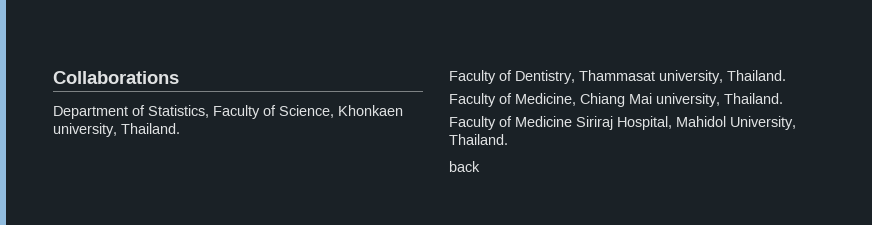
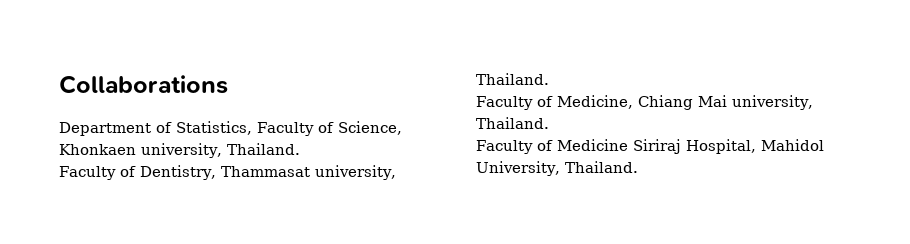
[449,161,480,172] // back -> (638, 167) none

